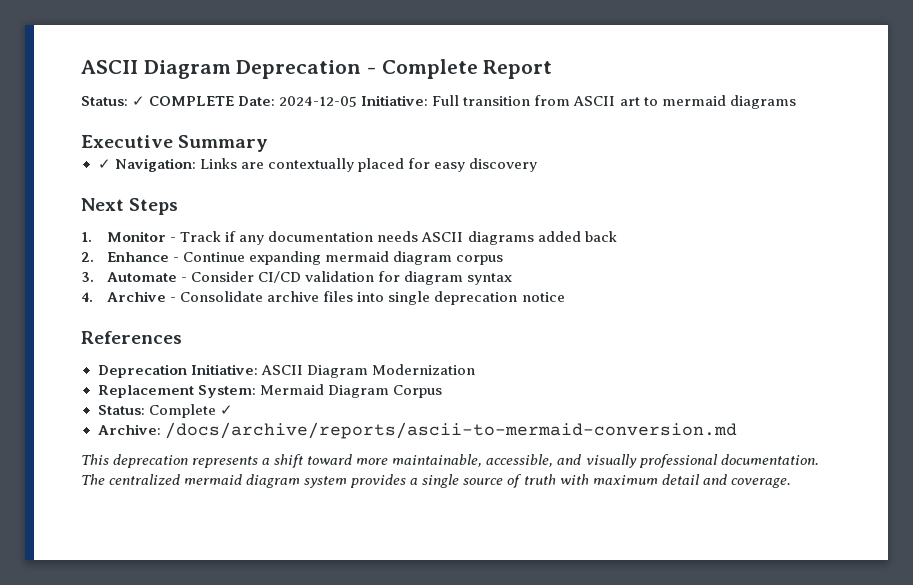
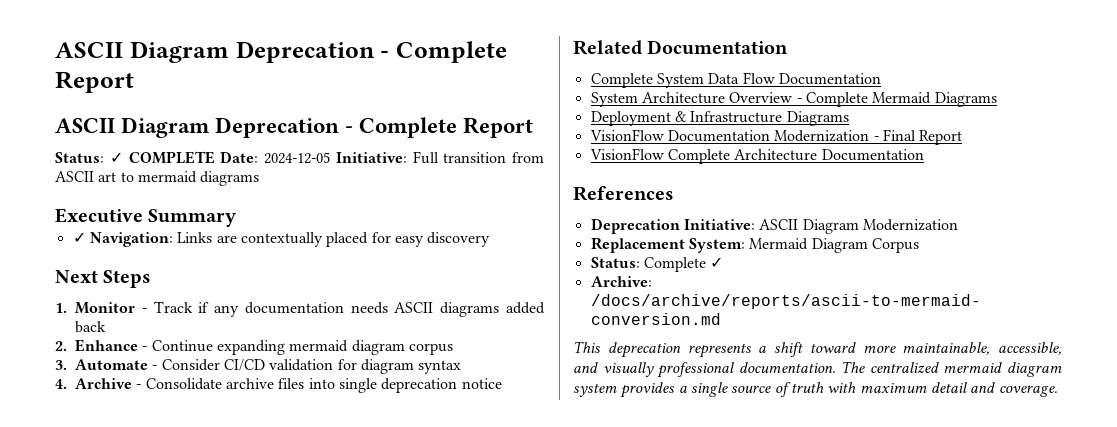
[81,59,553,79] ASCII Diagram Deprecation - Complete Report -> [55,41,507,63] [55,71,134,93] [55,117,534,138] ASCII Diagram Deprecation - Complete Report // ASCII Diagram Deprecation - Complete Report
(565, 297) none -> [573,40,789,55] [590,72,881,88] [590,92,997,107] [590,111,849,126] [589,129,963,145] [589,148,924,164] // Related Documentation // Complete System Data Flow Documentation // System Architecture Overview - Complete Mermaid Diagrams // Deployment & Infrastructure Diagrams // VisionFlow Documentation Modernization - Final Report // VisionFlow Complete Architecture Documentation

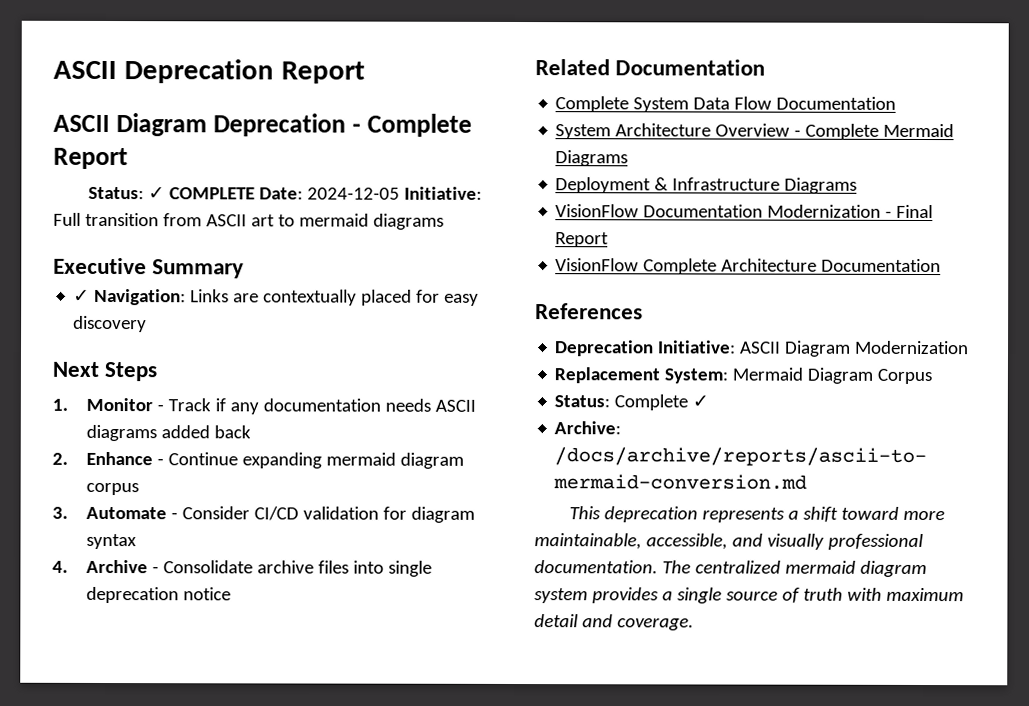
[55,41,507,63] ASCII Diagram Deprecation - Complete -> [53,59,274,84] ASCII Deprecation

